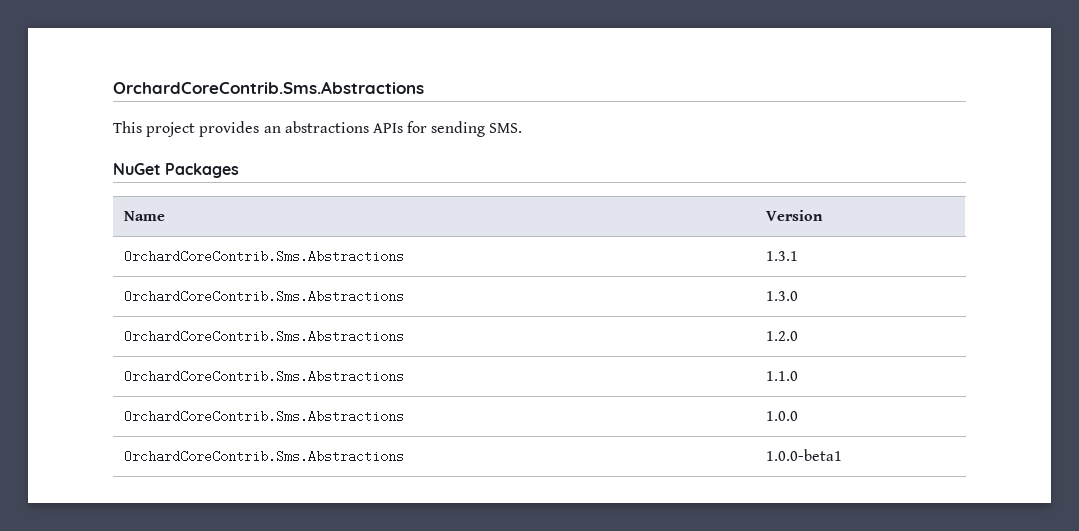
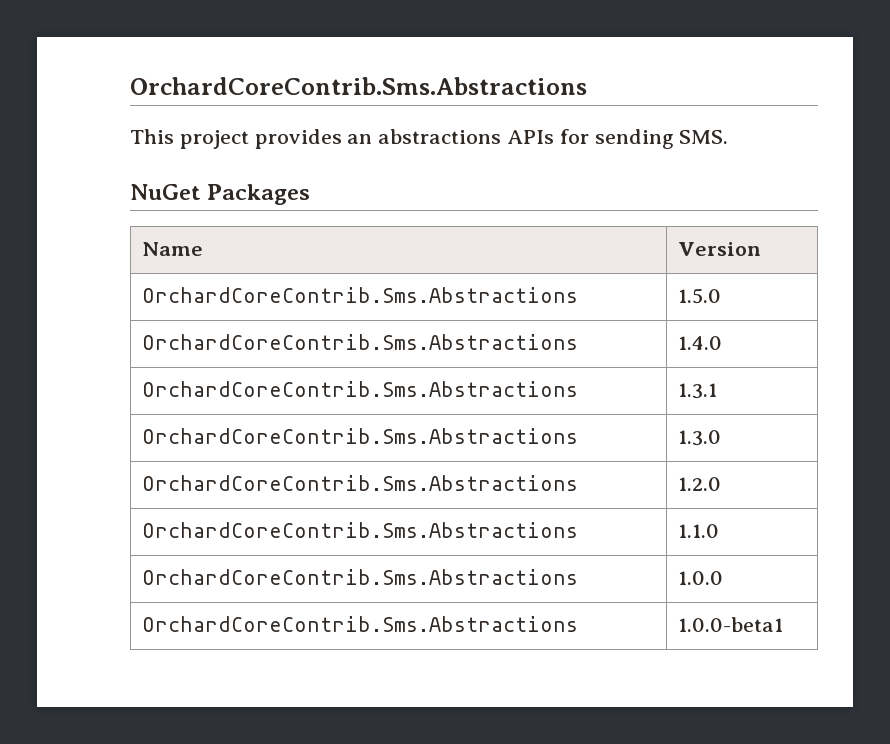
(823, 215) none -> [141,287,578,303] [677,288,721,304] [141,334,578,350] [677,336,722,350] // OrchardCoreContrib.Sms.Abstractions | 1.5.0 // OrchardCoreContrib.Sms.Abstractions | 1.4.0

